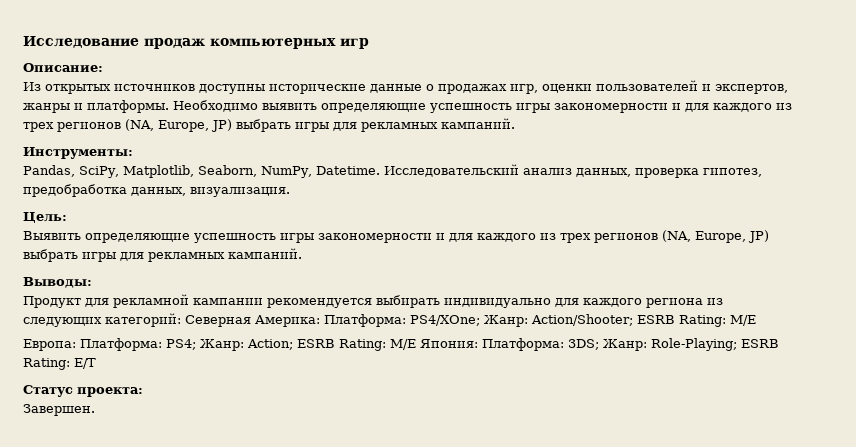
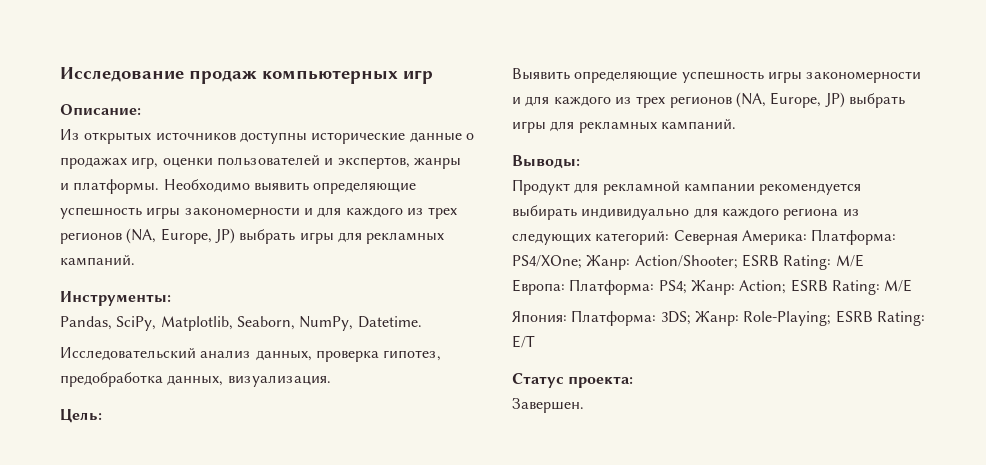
(380, 170) none -> (422, 322) //
(416, 344) none -> (913, 285) //

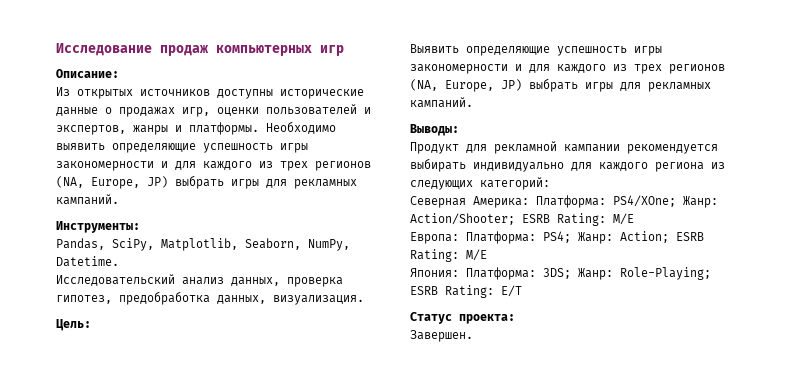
(670, 238) none -> (550, 183) //

